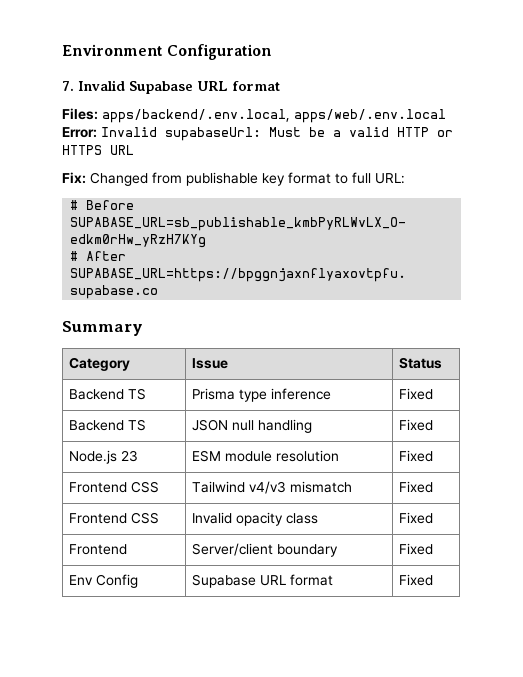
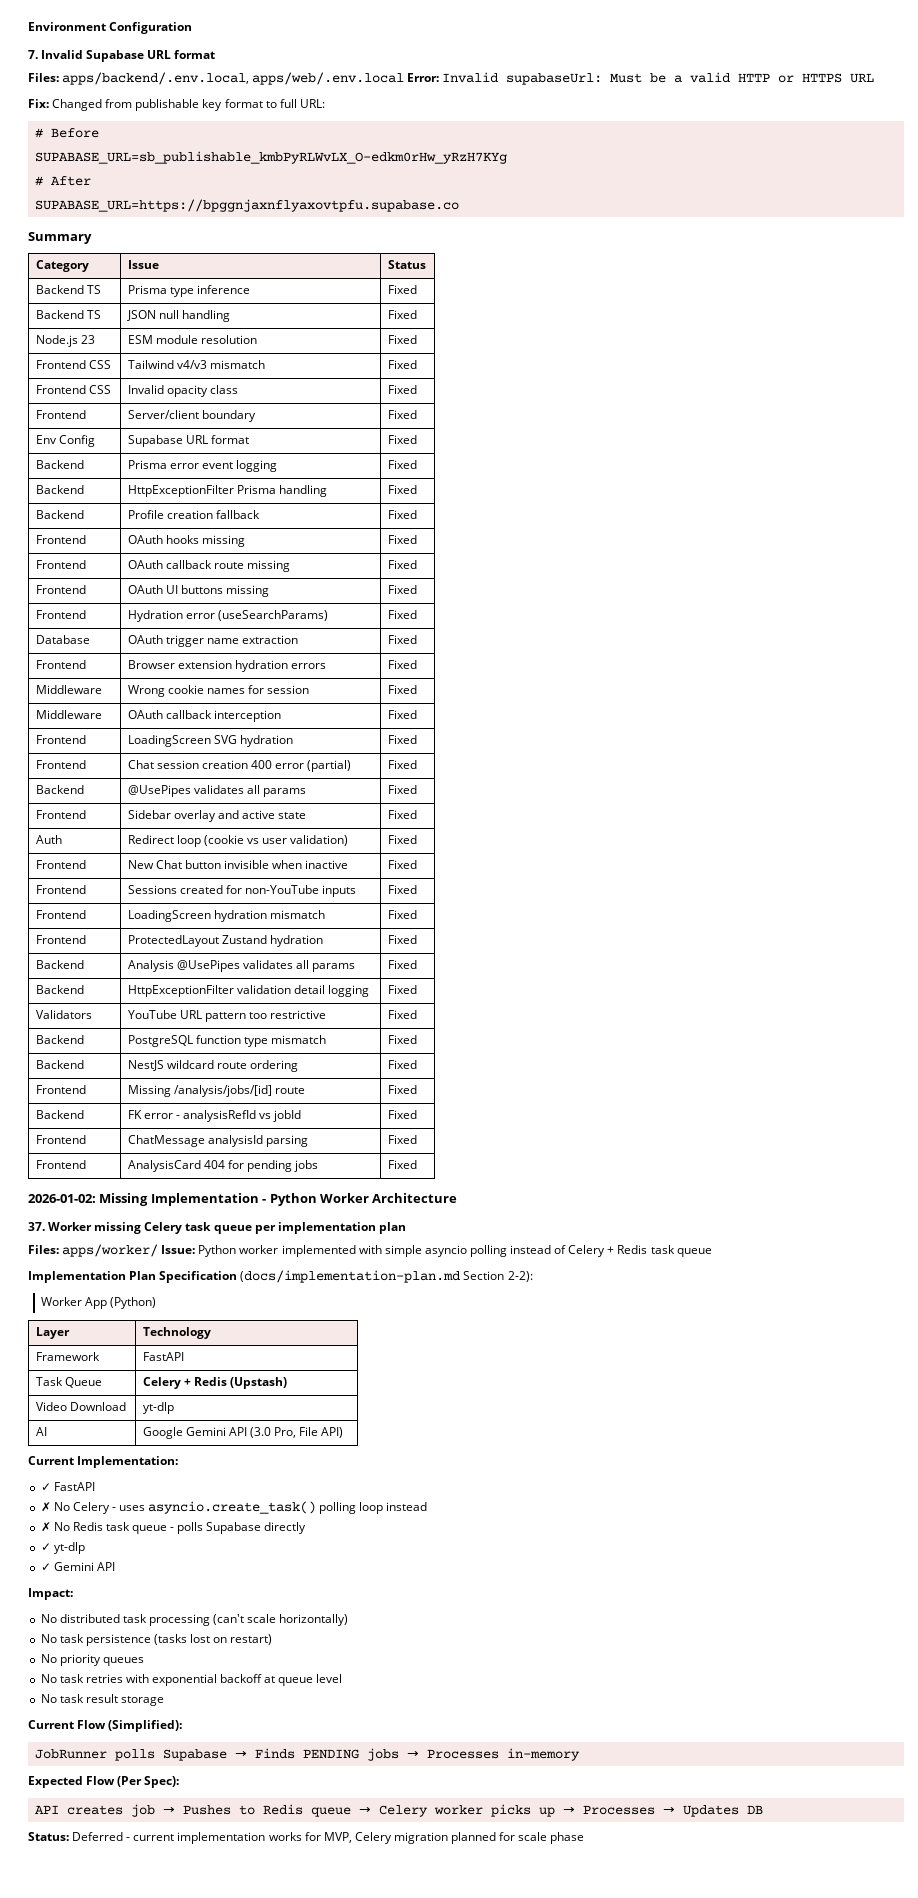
(434, 580) none -> [35,460,84,469] [127,460,277,472] [387,460,417,469] [35,485,84,494] [127,485,327,497] [387,485,417,494] [35,510,84,519] [127,510,260,519] [387,510,417,519] [35,535,86,544] [127,535,245,547] [387,535,417,544] [35,560,86,569] [127,560,290,572] [387,560,417,569] [35,585,86,594] [127,585,269,597] [387,585,417,594] [35,610,86,619] [127,610,328,622] [387,610,417,619] [35,635,90,644] [127,635,298,647] [387,635,417,644] [35,660,86,669] [127,660,326,672] [387,660,417,669] [35,685,102,694] [127,685,310,697] [387,685,417,694] [35,710,102,719] [127,710,281,722] [387,710,417,719] [35,735,86,744] [127,735,293,747] [387,735,417,744] [35,760,86,769] [127,760,352,772] [387,760,417,769] [35,785,84,794] [127,785,306,797] [387,785,417,794] [35,810,86,819] [127,810,307,822] [387,810,417,819] [35,835,62,844] [127,835,349,847] [387,835,417,844] [35,860,86,869] [127,860,349,869] [387,860,417,869] [35,885,86,894] [127,885,357,897] [387,885,417,894] [35,910,86,919] [127,910,325,922] [387,910,417,919] [35,935,86,944] [127,935,323,947] [387,935,417,944] [35,960,84,969] [127,960,356,972] [387,960,417,969] [35,985,84,994] [127,985,369,997] [387,985,417,994] [35,1010,92,1019] [127,1010,327,1022] [387,1010,417,1019] [35,1035,84,1044] [127,1035,326,1047] [387,1035,417,1044] [35,1060,84,1069] [127,1060,298,1072] [387,1060,417,1069] [35,1085,86,1094] [127,1085,305,1097] [387,1085,417,1094] [35,1110,84,1119] [127,1110,302,1122] [387,1110,417,1119] [35,1135,86,1144] [127,1135,308,1147] [387,1135,417,1144] [35,1160,86,1169] [127,1160,319,1172] [387,1160,417,1169] [28,1193,458,1206] [28,1222,406,1234] [28,1244,712,1257] [28,1270,533,1283] [41,1297,157,1309] [35,1327,70,1339] [142,1327,211,1339] [35,1352,100,1361] [142,1352,184,1361] [35,1377,102,1388] [142,1377,287,1389] [35,1402,126,1411] [142,1402,174,1414] [35,1427,47,1436] [142,1427,344,1439] [28,1456,179,1468] [40,1482,95,1491] [40,1501,428,1514] [40,1522,307,1534] [40,1542,85,1554] [40,1562,115,1571] [28,1588,73,1600] [40,1614,349,1626] [40,1634,273,1646] [40,1654,144,1666] [40,1674,343,1686] [40,1694,164,1706] [28,1720,183,1732] [34,1748,580,1761] [28,1776,180,1788] [34,1804,763,1817] [28,1832,585,1844] // Backend | Prisma error event logging | Fixed // Backend | HttpExceptionFilter Prisma handling | Fixed // Backend | Profile creation fallback | Fixed // Frontend | OAuth hooks missing | Fixed // Frontend | OAuth callback route missing | Fixed // Frontend | OAuth UI buttons missing | Fixed // Frontend | Hydration error (useSearchParams) | Fixed // Database | OAuth trigger name extraction | Fixed // Frontend | Browser extension hydration errors | Fixed // Middleware | Wrong cookie names for session | Fixed // Middleware | OAuth callback interception | Fixed // Frontend | LoadingScreen SVG hydration | Fixed // Frontend | Chat session creation 400 error (partial) | Fixed // Backend | @UsePipes validates all params | Fixed // Frontend | Sidebar overlay and active state | Fixed // Auth | Redirect loop (cookie vs user validation) | Fixed // Frontend | New Chat button invisible when inactive | Fixed // Frontend | Sessions created for non-YouTube inputs | Fixed // Frontend | LoadingScreen hydration mismatch | Fixed // Frontend | ProtectedLayout Zustand hydration | Fixed // Backend | Analysis @UsePipes validates all params | Fixed // Backend | HttpExceptionFilter validation detail logging | Fixed // Validators | YouTube URL pattern too restrictive | Fixed // Backend | PostgreSQL function type mismatch | Fixed // Backend | NestJS wildcard route ordering | Fixed // Frontend | Missing /analysis/jobs/[id] route | Fixed // Backend | FK error - analysisRefId vs jobId | Fixed // Frontend | ChatMessage analysisId parsing | Fixed // Frontend | AnalysisCard 404 for pending jobs | Fixed // 2026-01-02: Missing Implementation - Python Worker Architecture // 37. Worker missing Celery task queue per implementation plan // Files: apps/worker/ Issue: Python worker implemented with simple asyncio polling instead of Celery + Redis task queue // Implementation Plan Specification (docs/implementation-plan.md Section 2-2): // Worker App (Python) // Layer | Technology // Framework | FastAPI // Task Queue | Celery + Redis (Upstash) // Video Download | yt-dlp // AI | Google Gemini API (3.0 Pro, File API) // Current Implementation: // ✓ FastAPI // ✗ No Celery - uses asyncio.create_task() polling loop instead // ✗ No Redis task queue - polls Supabase directly // ✓ yt-dlp // ✓ Gemini API // Impact: // No distributed task processing (can't scale horizontally) // No task persistence (tasks lost on restart) // No priority queues // No task retries with exponential backoff at queue level // No task result storage // Current Flow (Simplified): // JobRunner polls Supabase → Finds PENDING jobs → Processes in-memory // Expected Flow (Per Spec): // API creates job → Pushes to Redis queue → Celery worker picks up → Processes → Updates DB // Status: Deferred - current implementation works for MVP, Celery migration planned for scale phase

